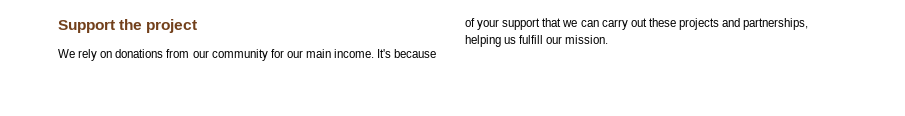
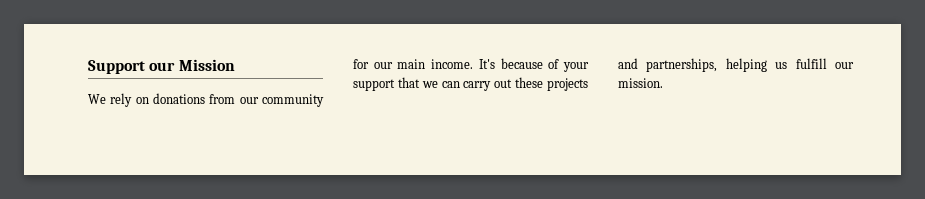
[119,19,198,33] the project -> [149,59,235,71] our Mission

